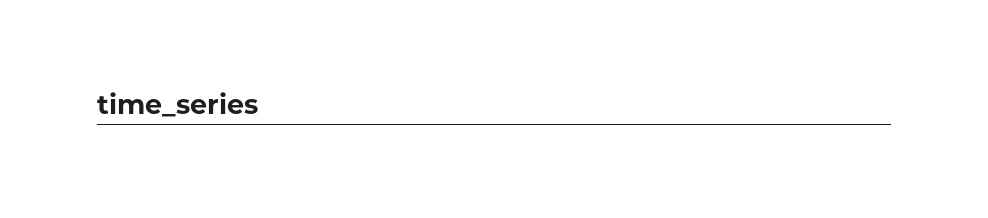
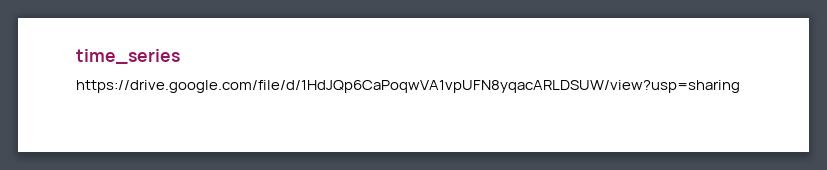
(258, 104) none -> [76,80,740,93] // https://drive.google.com/file/d/1HdJQp6CaPoqwVA1vpUFN8yqacARLDSUW/view?usp=sharing

